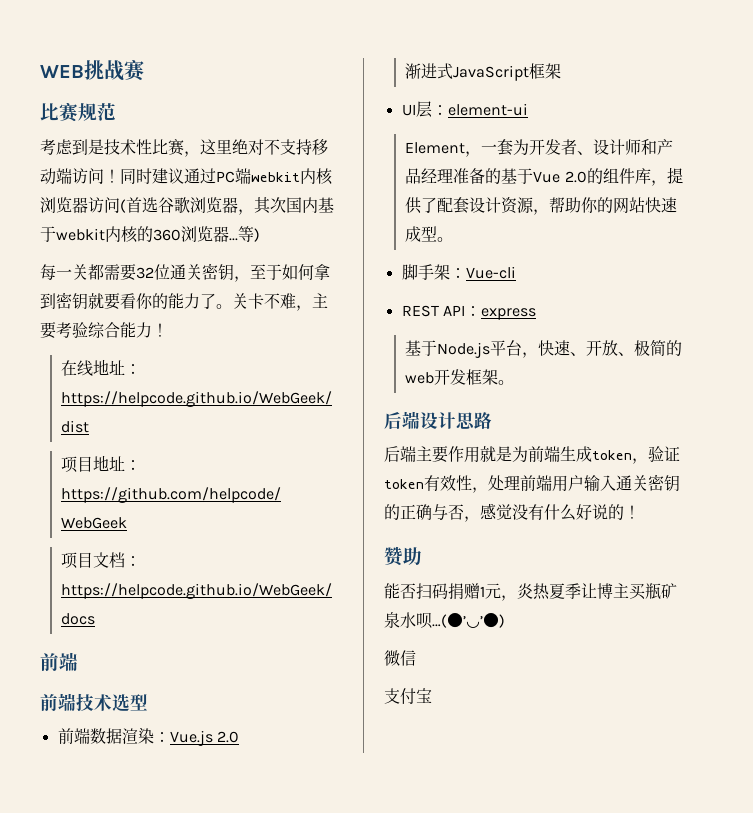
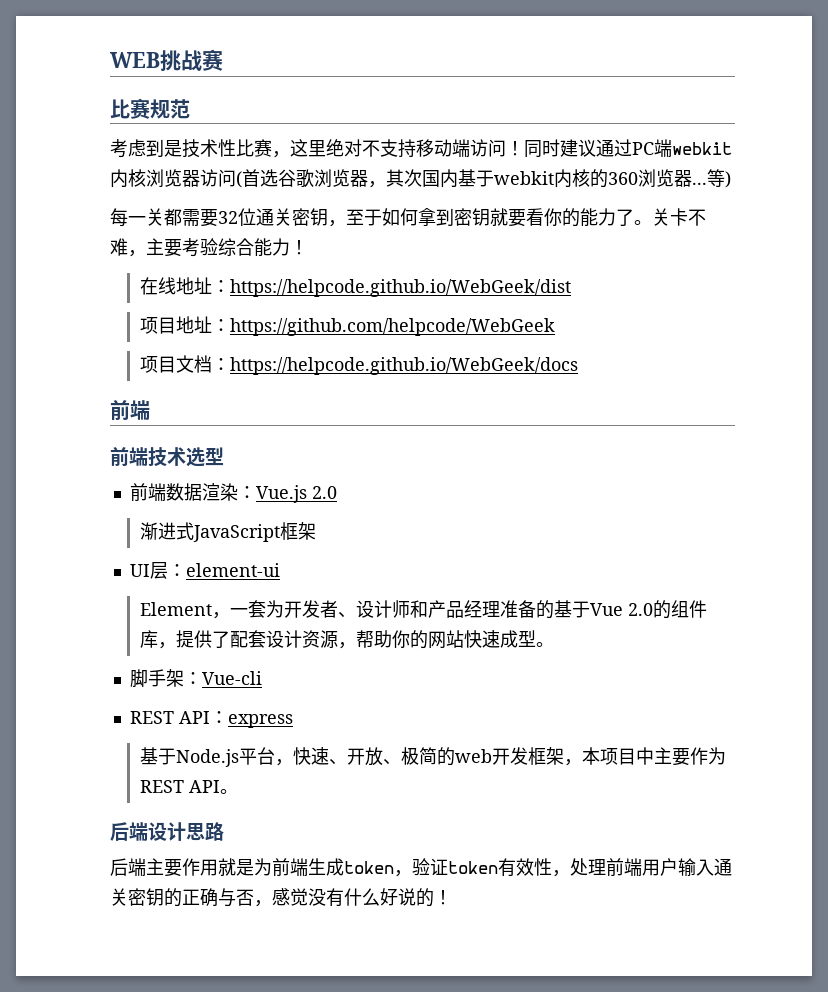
(499, 377) none -> [563,747,726,766] [139,780,220,793] ，本项目中主要作为REST API
[384,546,422,567] [384,583,677,601] [384,612,505,629] [384,650,416,666] [384,688,432,705] // 赞助 // 能否扫码捐赠1元，炎热夏季让博主买瓶矿泉水呗…(●’◡’●) // 微信 // 支付宝 -> (452, 897) none

